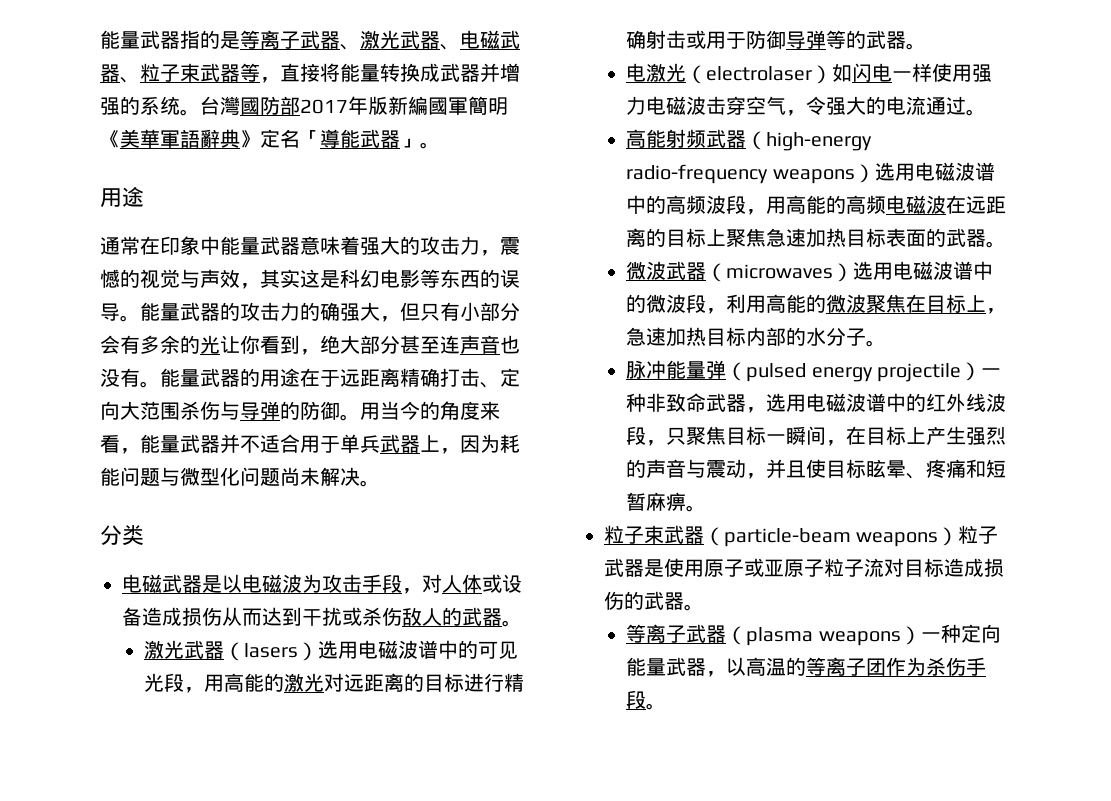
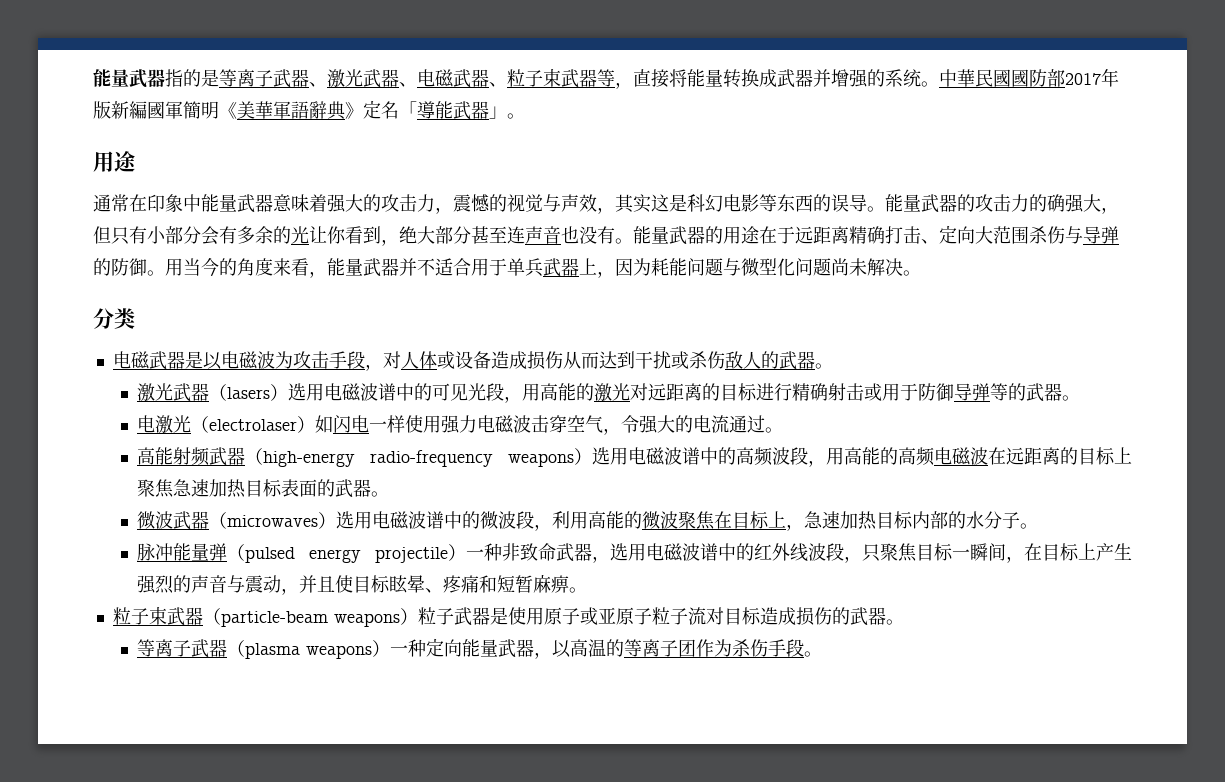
[200,96,240,116] 台灣 -> [939,69,1011,87] 中華民國

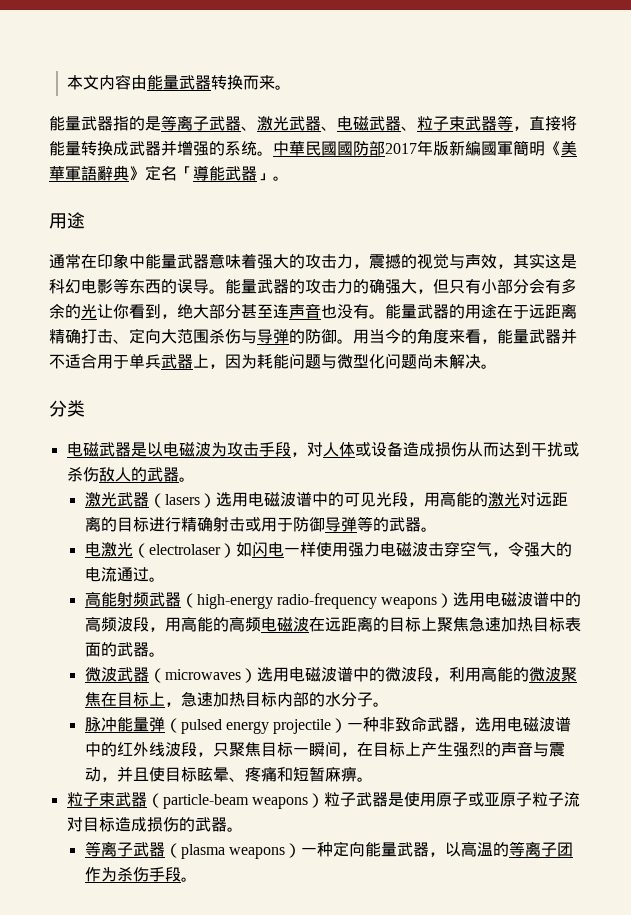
(93, 78) none -> [67,74,292,90] 本文内容由能量武器转换而来。 //
[471,194,490,212] 憾 -> [385,253,401,269] 撼

